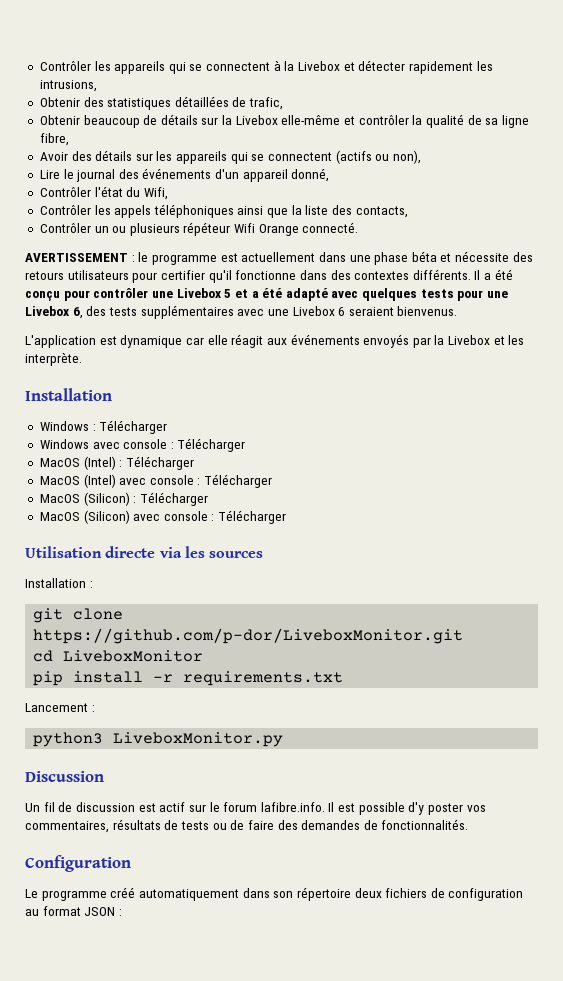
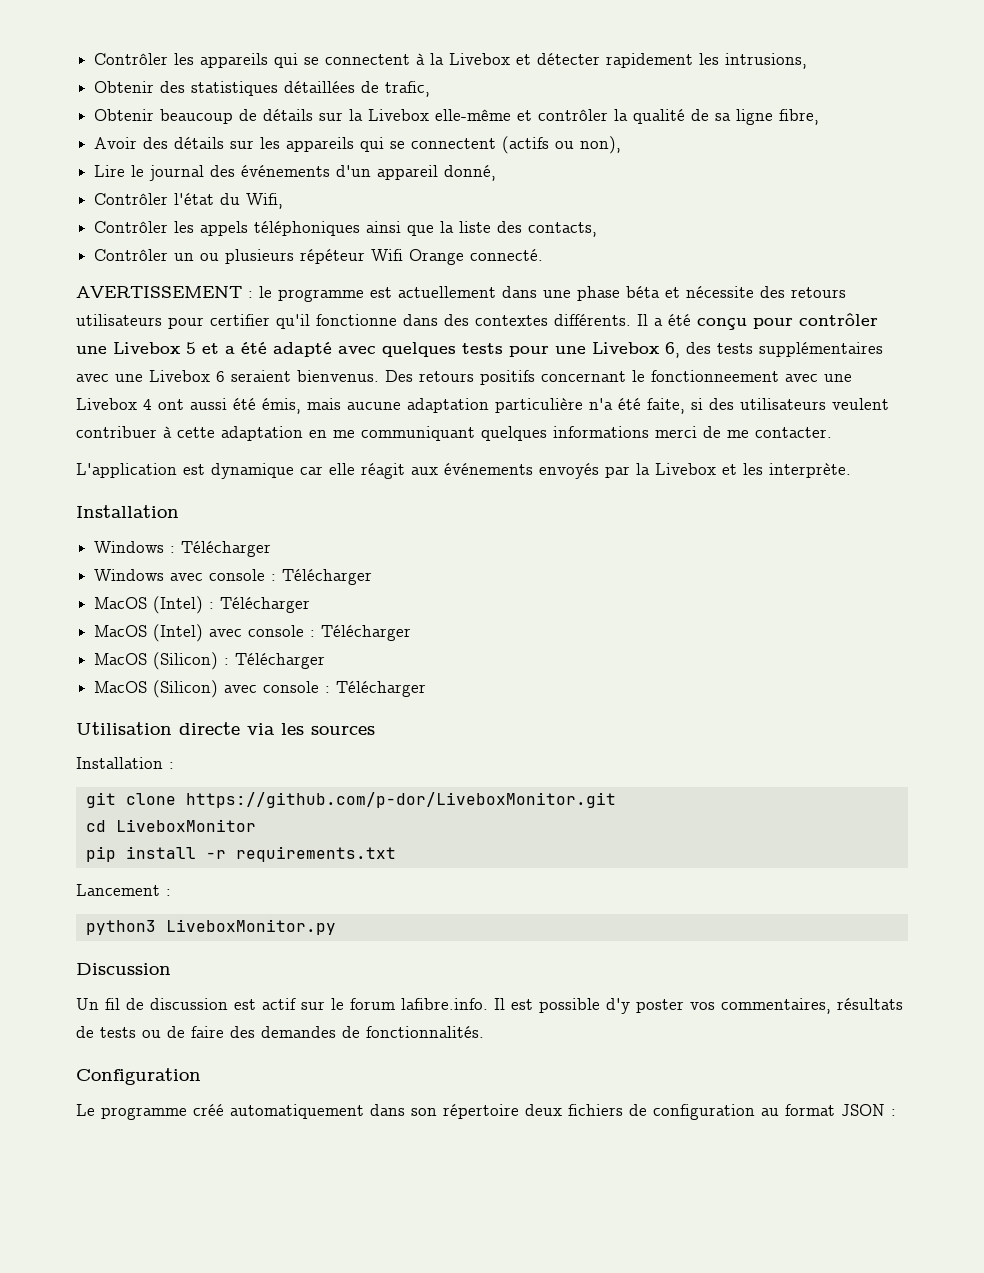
(458, 311) none -> [385,370,852,385] [76,398,889,414] [76,426,832,441] Des retours positifs concernant le fonctionneement avec une Livebox 4 ont aussi été émis, mais aucune adaptation particulière n'a été faite, si des utilisateurs veulent contribuer à cette adaptation en me communiquant quelques informations merci de me contacter.

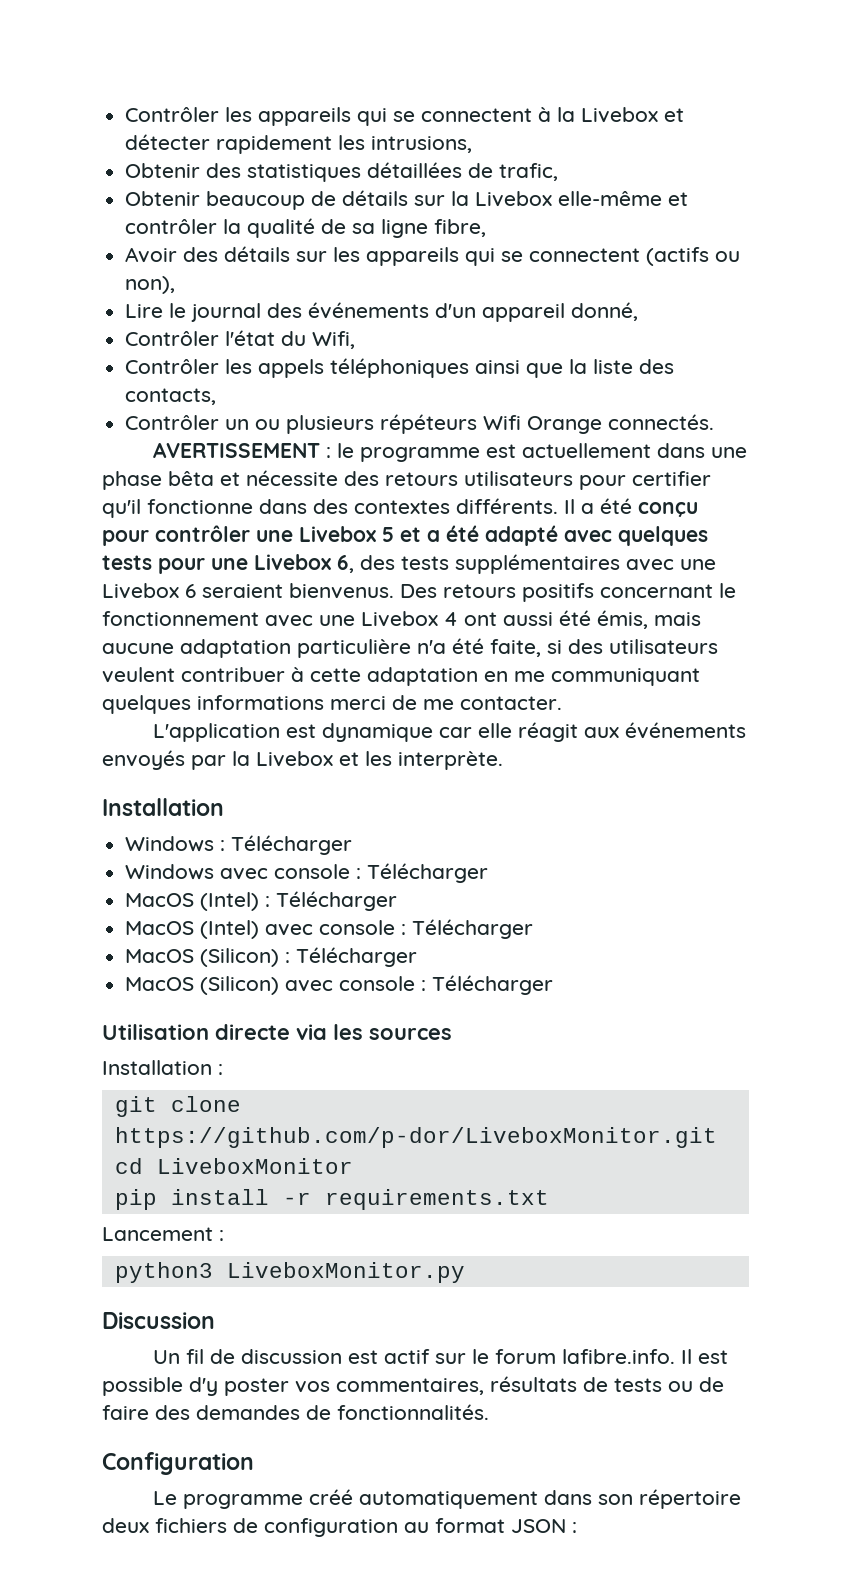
[300,249,366,264] répéteur -> [380,414,478,434] répéteurs
[470,249,544,261] connecté. -> [608,414,715,430] connectés.
[626,286,660,298] béta -> [168,471,214,486] bêta
[651,370,779,382] fonctionneement -> [102,611,259,626] fonctionnement

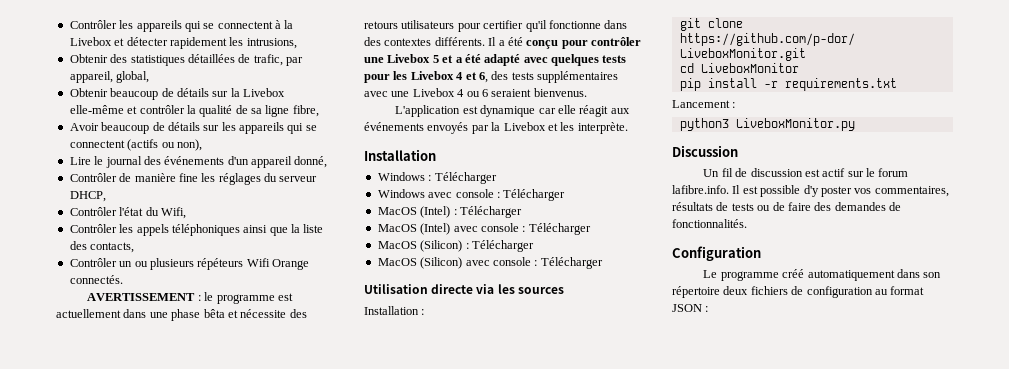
(559, 172) none -> [286,57,303,66] [69,71,150,83] par appareil, global,
[183,247,219,262] des -> [101,122,165,134] beaucoup de
(639, 311) none -> [69,173,318,185] [69,191,106,202] // Contrôler de manière fine les réglages du serveur DHCP,
[211,554,331,570] une Livebox -> [393,71,477,80] les Livebox 4 et
(179, 591) none -> [457,89,480,97] 4 ou
[400,583,736,602] [102,610,701,629] [102,638,718,658] [102,667,700,686] [102,695,562,714] Des retours positifs concernant le fonctionnement avec une Livebox 4 ont aussi été émis, mais aucune adaptation particulière n'a été faite, si des utilisateurs veulent contribuer à cette adaptation en me communiquant quelques informations merci de me contacter. -> (587, 92) none

